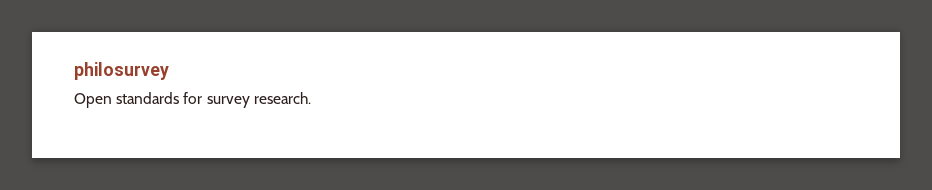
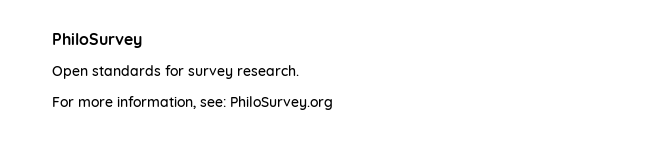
[74,62,169,80] philosurvey -> [52,33,142,48] PhiloSurvey
(311, 98) none -> [52,96,333,110] // For more information, see: PhiloSurvey.org

